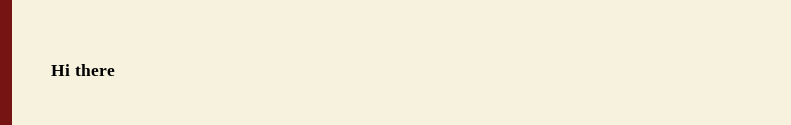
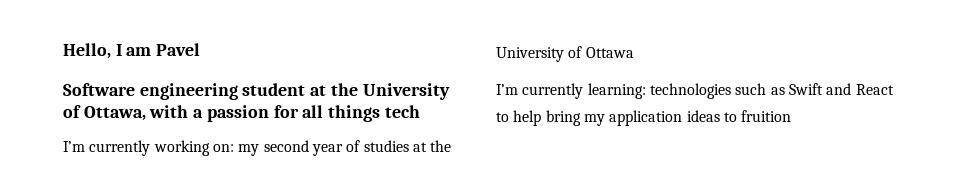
[51,64,115,76] Hi there -> [63,43,201,59] [63,83,450,100] [63,105,420,122] [63,140,452,156] [496,46,634,62] [496,83,894,99] [496,110,792,126] Hello, I am Pavel // Software engineering student at the University of Ottawa, with a passion for all things tech // I’m currently working on: my second year of studies at the University of Ottawa // I’m currently learning: technologies such as Swift and React to help bring my application ideas to fruition

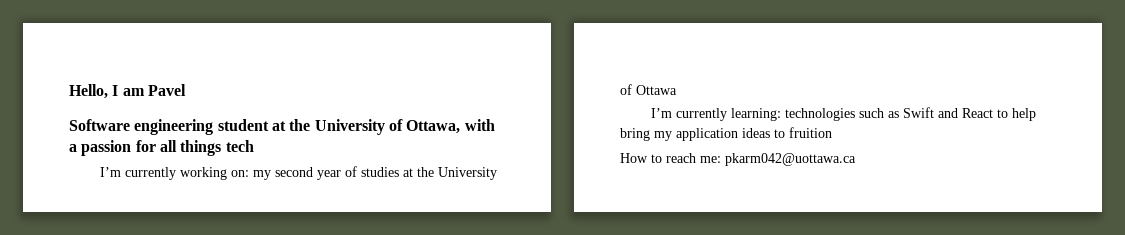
(792, 116) none -> [620,153,856,166] // How to reach me: pkarm042@uottawa.ca

